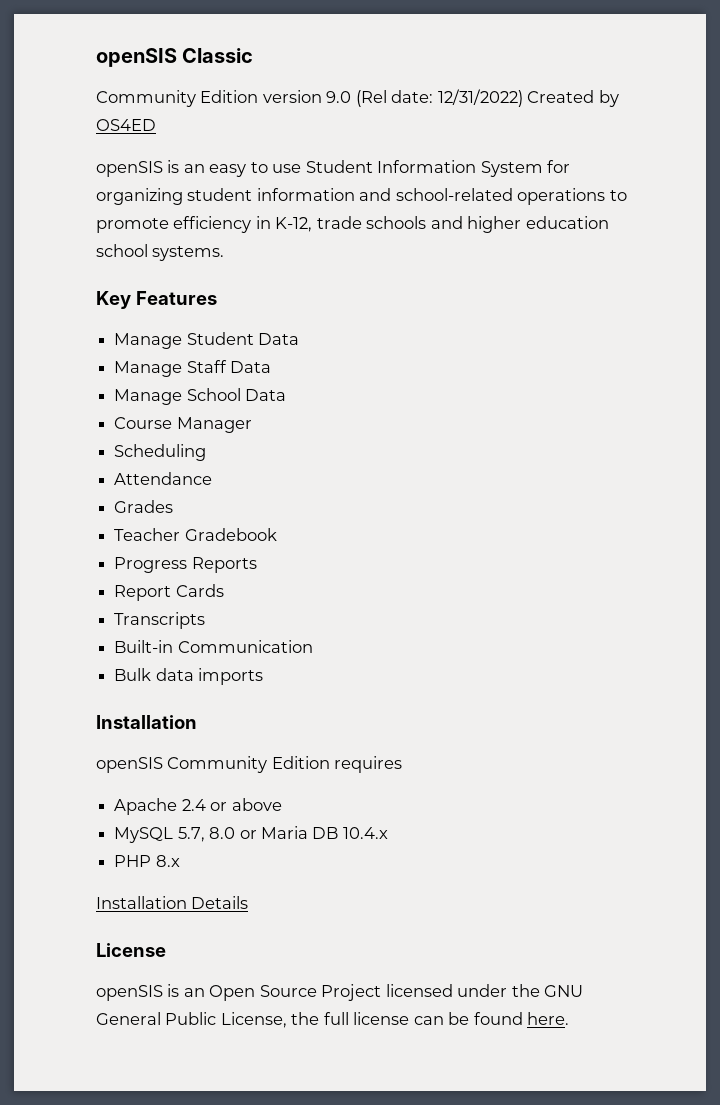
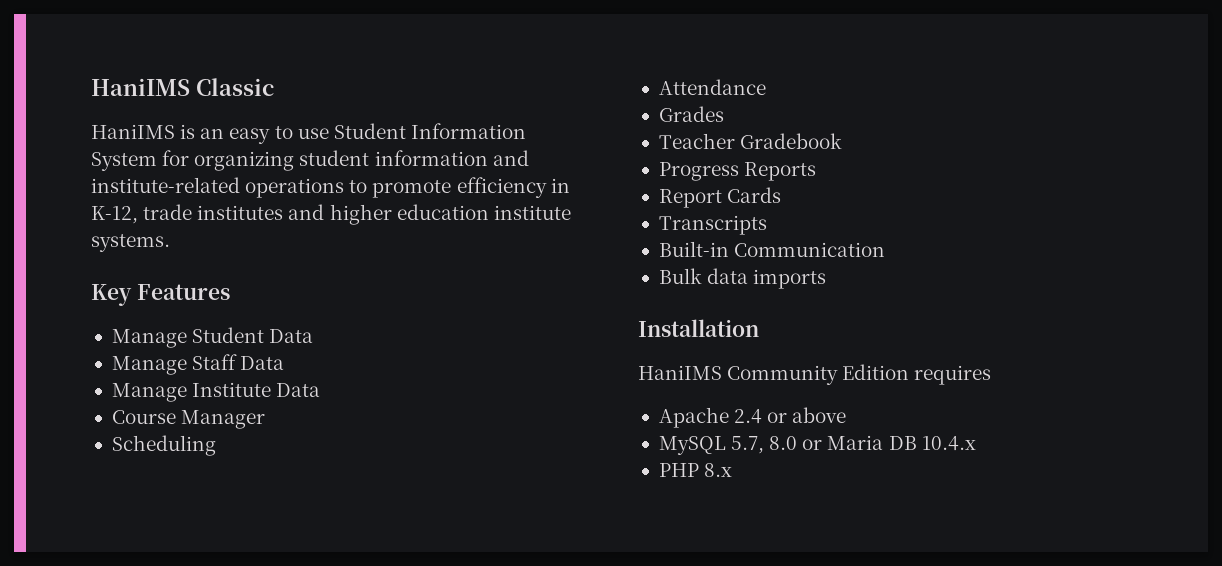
[96,48,177,67] openSIS -> [91,78,190,96] HaniIMS
[96,89,619,107] [96,119,156,131] [96,161,163,177] Community Edition version 9.0 (Rel date: 12/31/2022) Created by OS4ED // openSIS -> [91,124,175,139] HaniIMS
[395,188,513,201] school-related -> [91,177,240,193] institute-related
[366,216,427,229] schools -> [197,205,284,220] institutes
[96,244,148,257] school -> [493,205,571,220] institute
[186,388,241,401] School -> [192,382,272,397] Institute
[96,757,163,773] openSIS -> [638,365,722,380] HaniIMS
[96,896,249,909] [96,943,166,957] [96,984,584,1001] [96,1012,570,1028] // Installation Details // License // openSIS is an Open Source Project licensed under the GNU General Public License, the full license can be found here. -> (733, 470) none

